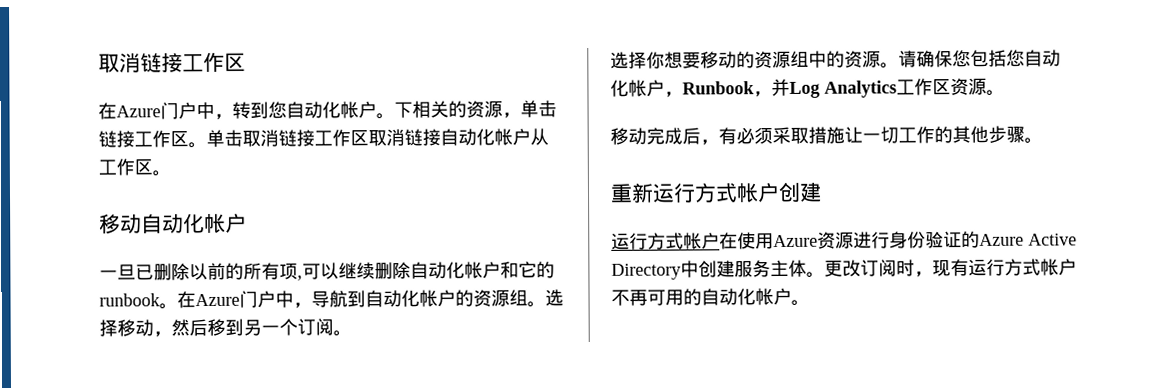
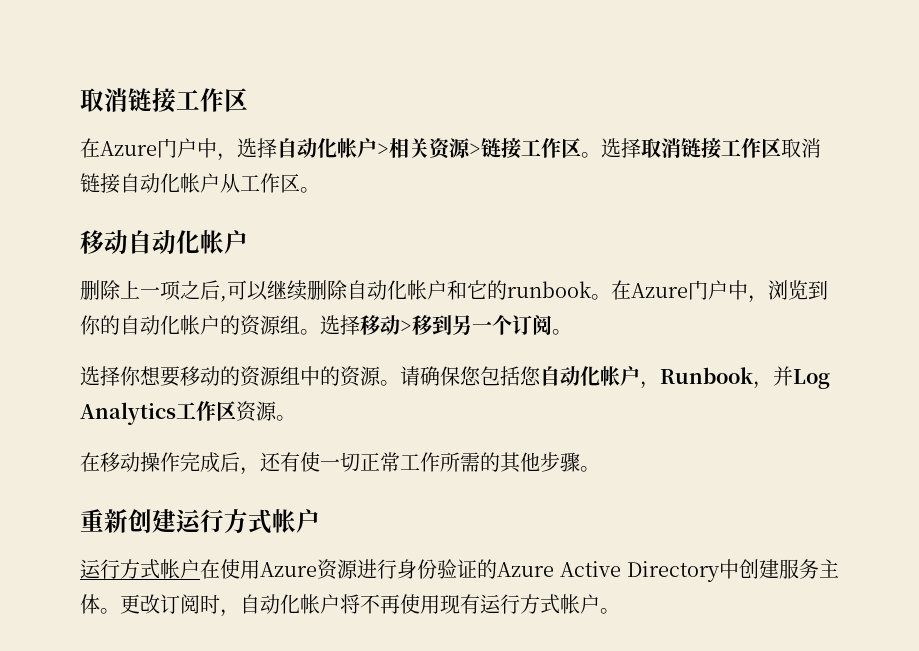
[232,100,557,120] 转到您自动化帐户。下相关的资源，单击 -> [237,138,481,160] 选择自动化帐户>相关资源>
[206,129,243,147] 单击 -> [601,138,641,158] 选择
[99,262,298,281] 一旦已删除以前的所有项 -> [80,280,220,301] 删除上一项之后
[311,290,366,308] 导航到 -> [768,280,828,300] [80,315,120,335] 浏览到你的
[153,318,208,338] ，然后 -> [400,320,412,333] >
[610,126,935,146] 移动完成后，有必须采取措施让一切工作 -> [80,452,480,475] 在移动操作完成后，还有使一切正常工作所需
[652,181,822,203] 运行方式帐户创建 -> [128,509,320,534] 创建运行方式帐户
[932,258,1077,277] [611,288,756,306] 现有运行方式帐户不再可用的自动化 -> [240,594,560,614] 自动化帐户将不再使用现有运行方式

